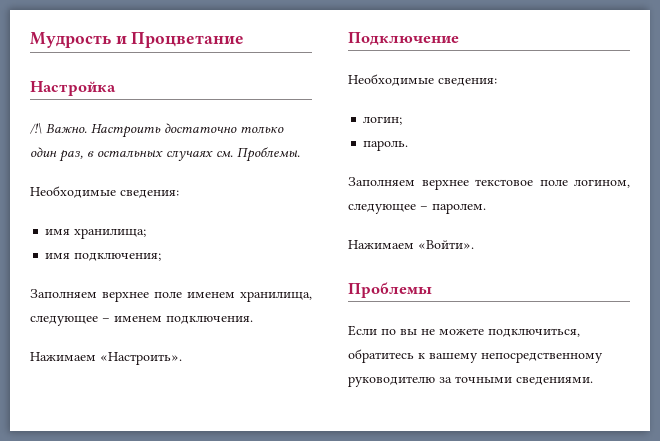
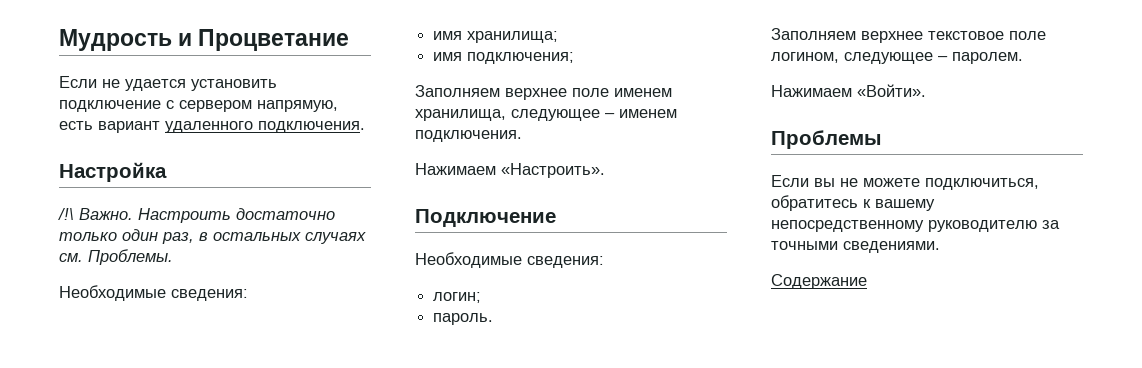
(245, 40) none -> [59,76,277,91] [59,100,338,112] [59,121,365,133] // Если не удается установить подключение с сервером напрямую, есть вариант удаленного подключения.
[381,329,396,335] по -> (809, 181) none
(593, 381) none -> [771,274,867,289] // Содержание

